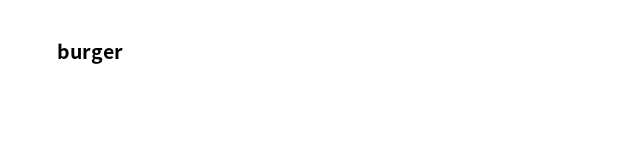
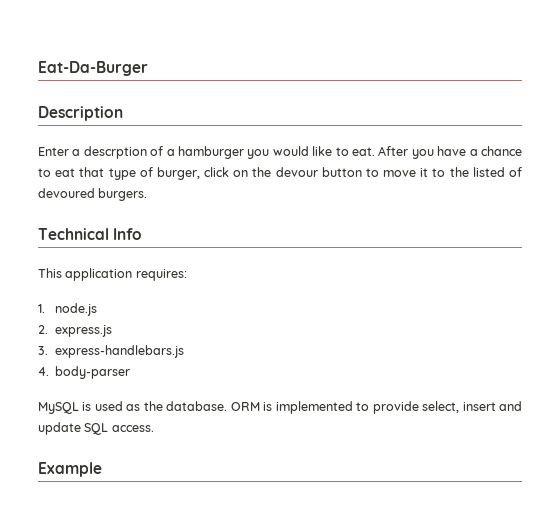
[57,43,123,64] burger -> [38,61,148,76] [38,106,123,121] [38,146,522,159] [38,167,523,180] [38,188,148,201] [38,228,143,240] [38,268,187,281] [38,303,98,316] [38,325,113,337] [38,345,185,358] [38,366,131,379] [38,401,522,414] [38,422,154,435] [38,462,102,477] Eat-Da-Burger // Description // Enter a descrption of a hamburger you would like to eat. After you have a chance to eat that type of burger, click on the devour button to move it to the listed of devoured burgers. // Technical Info // This application requires: // 1. node.js // 2. express.js // 3. express-handlebars.js // 4. body-parser // MySQL is used as the database. ORM is implemented to provide select, insert and update SQL access. // Example

